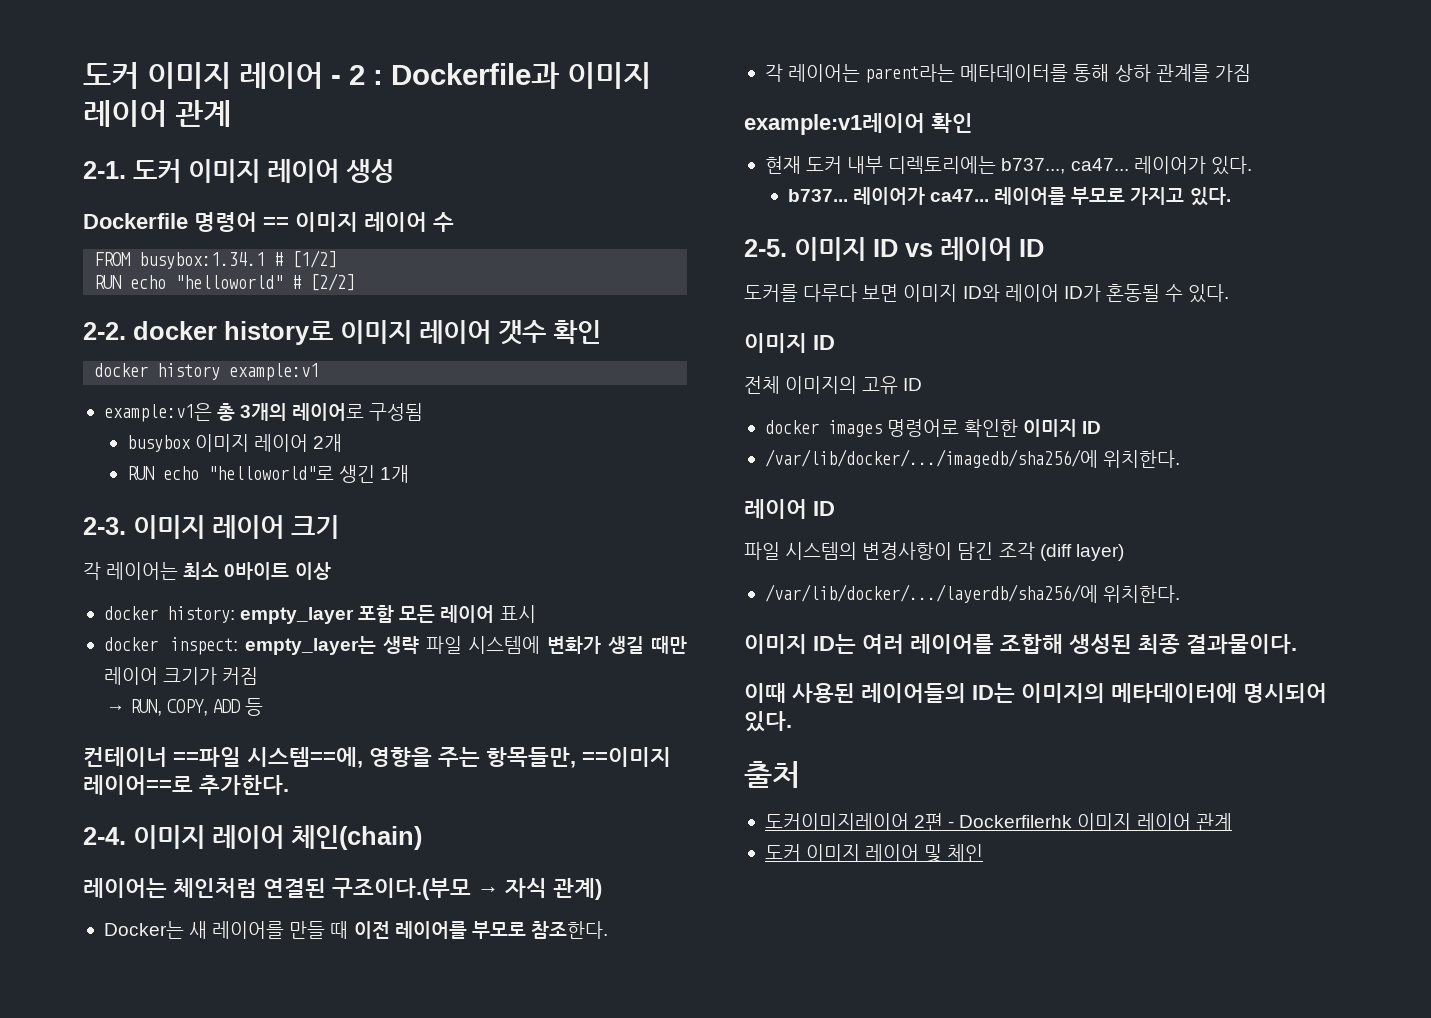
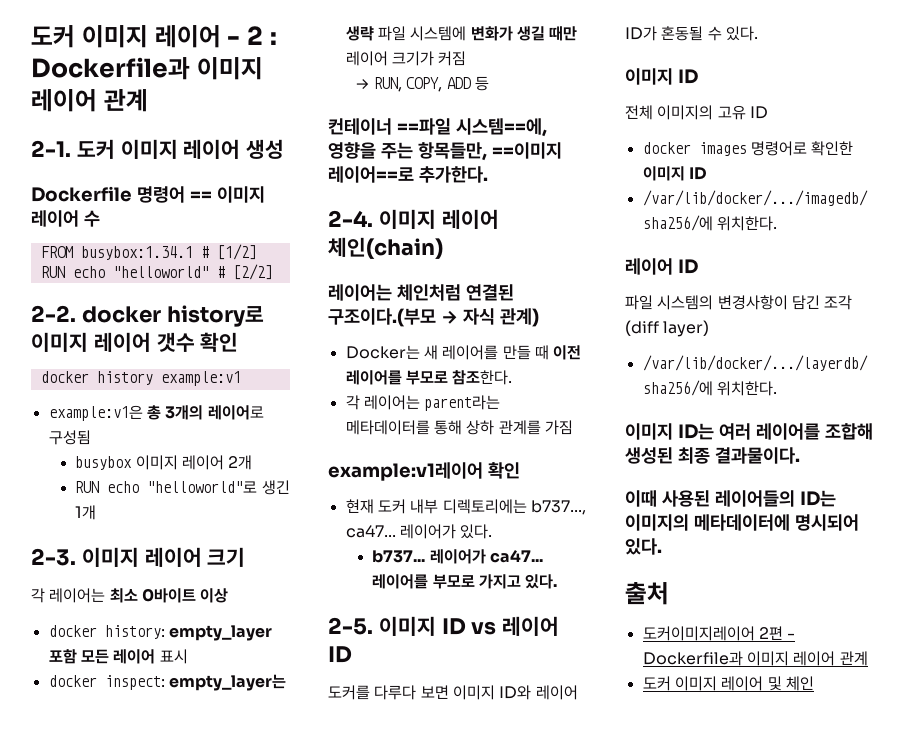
[959,815,1073,828] Dockerfilerhk -> [642,651,743,666] Dockerfile과

